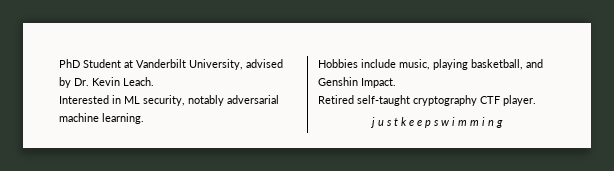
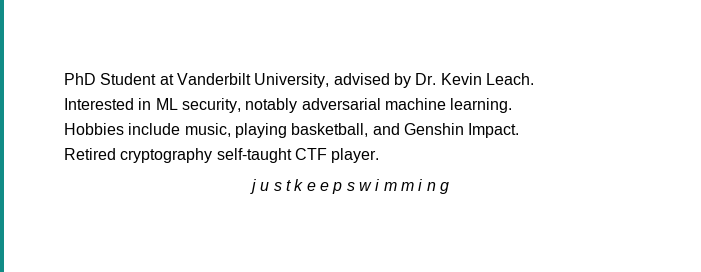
[357,95,477,106] self-taught cryptography -> [120,148,292,163] cryptography self-taught

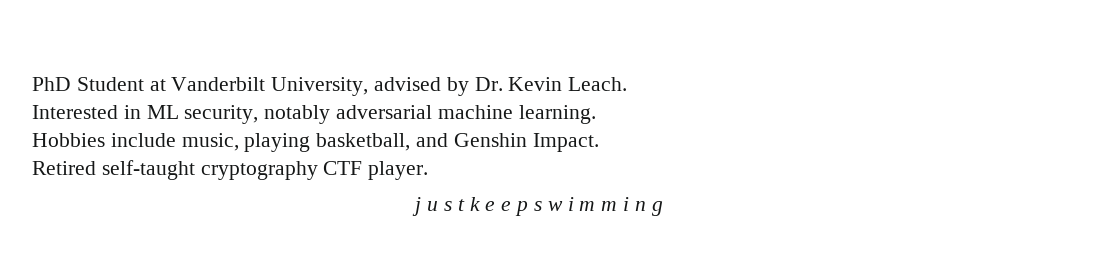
[120,148,292,163] cryptography self-taught -> [101,160,318,180] self-taught cryptography

